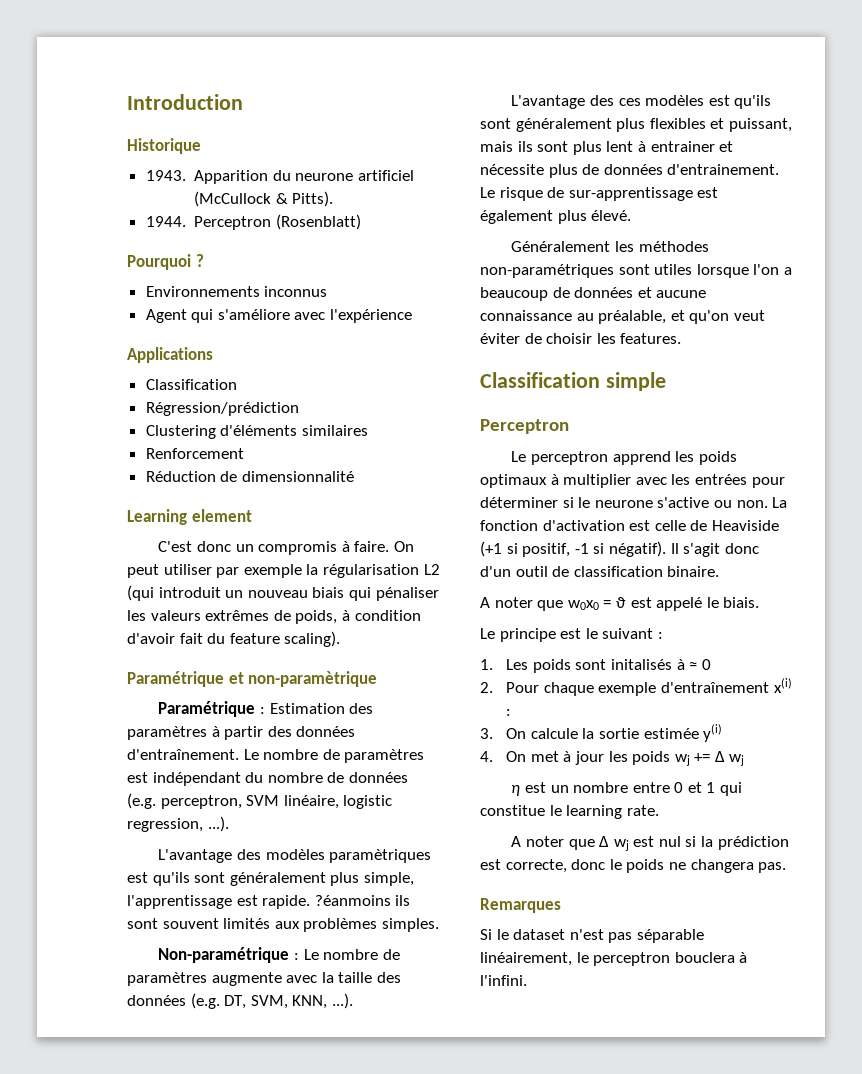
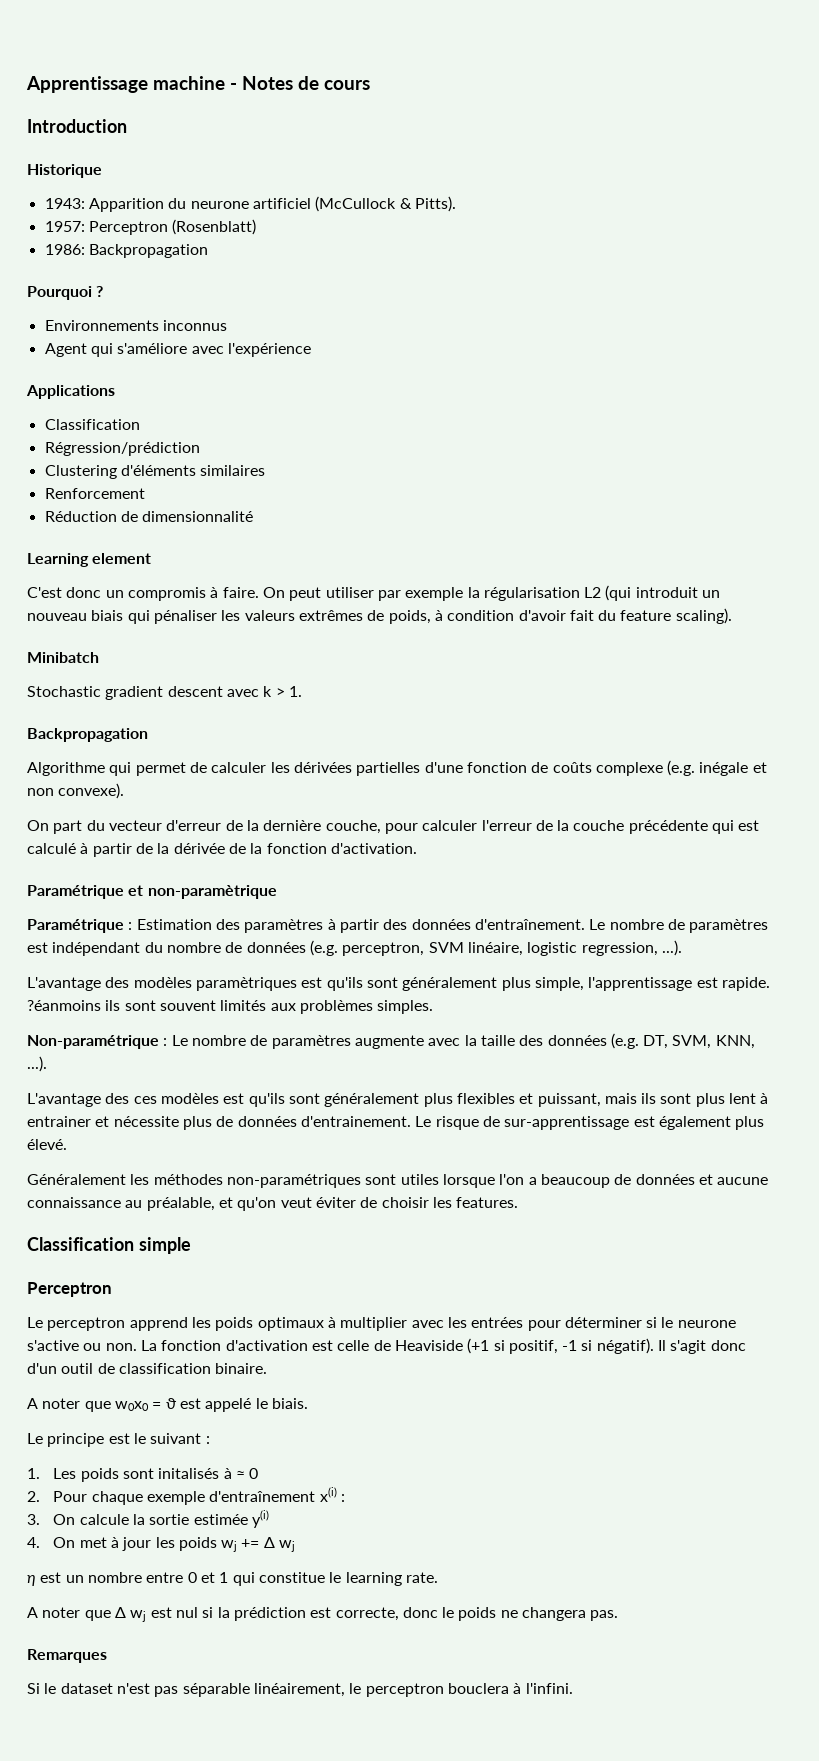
(127, 102) none -> [26,76,370,93] Apprentissage machine - Notes de cours //
[145,170,186,181] 1943. -> [44,198,85,209] 1943:
[145,216,186,227] 1944. -> [44,221,85,232] 1957:
(361, 222) none -> [44,244,208,258] // 1986: Backpropagation
(341, 639) none -> [27,652,99,663] [27,686,302,700] [27,728,148,742] [27,760,767,776] [27,783,125,799] [27,820,760,834] [27,843,417,857] // Minibatch // Stochastic gradient descent avec k > 1. // Backpropagation // Algorithme qui permet de calculer les dérivées partielles d'une fonction de coûts complexe (e.g. inégale et non convexe). // On part du vecteur d'erreur de la dernière couche, pour calculer l'erreur de la couche précédente qui est calculé à partir de la dérivée de la fonction d'activation.

